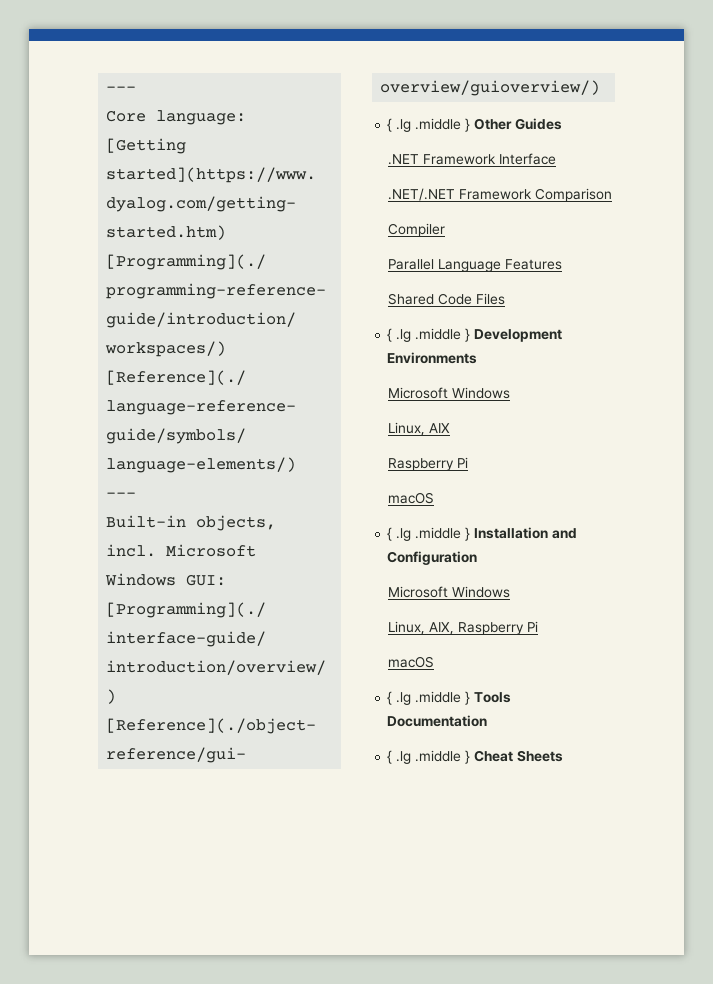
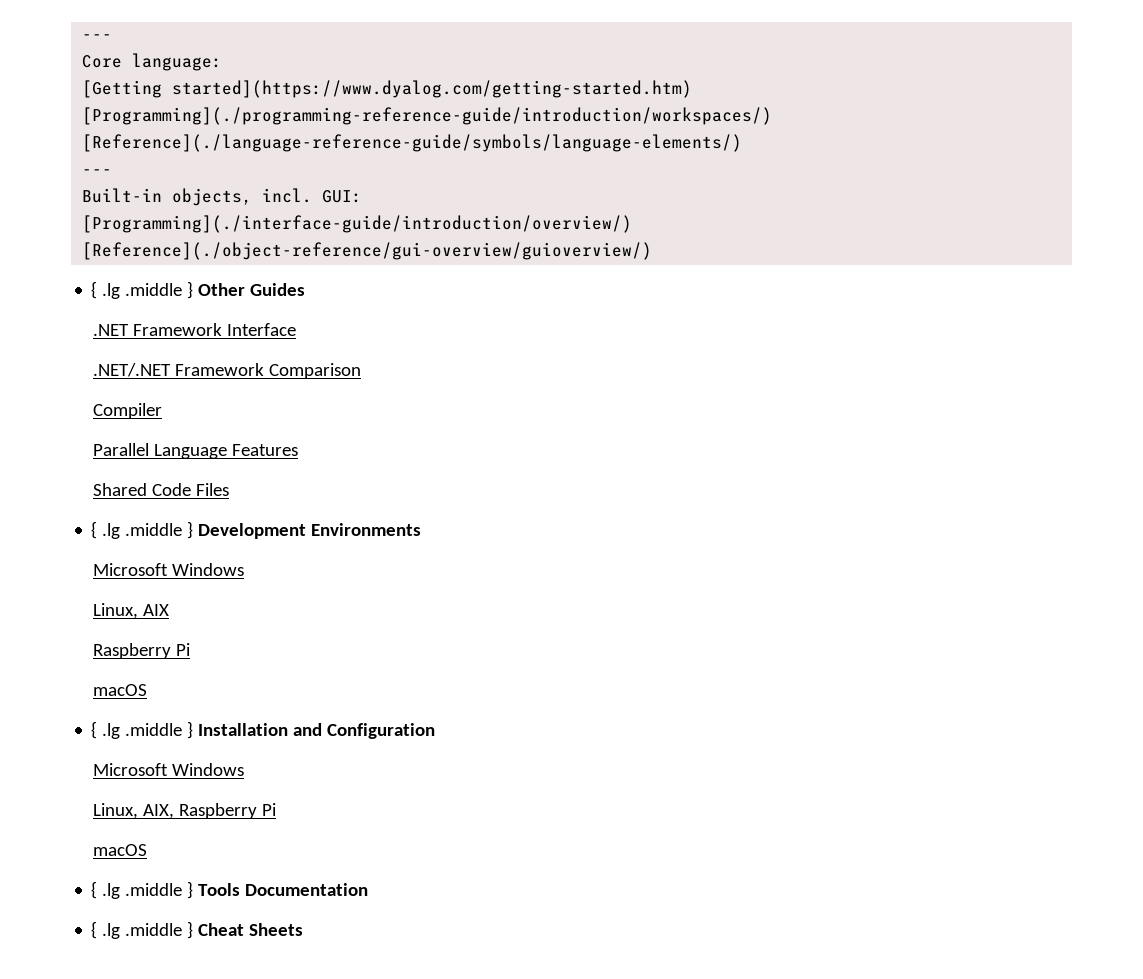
[166,544,257,557] [105,573,177,586] Microsoft Windows -> (313, 195) none

